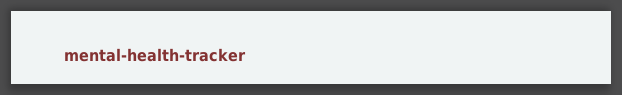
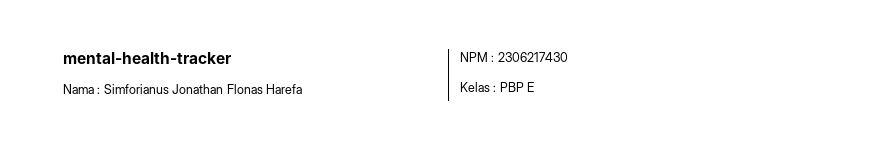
(246, 55) none -> [63,84,302,94] [460,52,568,62] [460,82,535,92] // Nama : Simforianus Jonathan Flonas Harefa // NPM : 2306217430 // Kelas : PBP E

